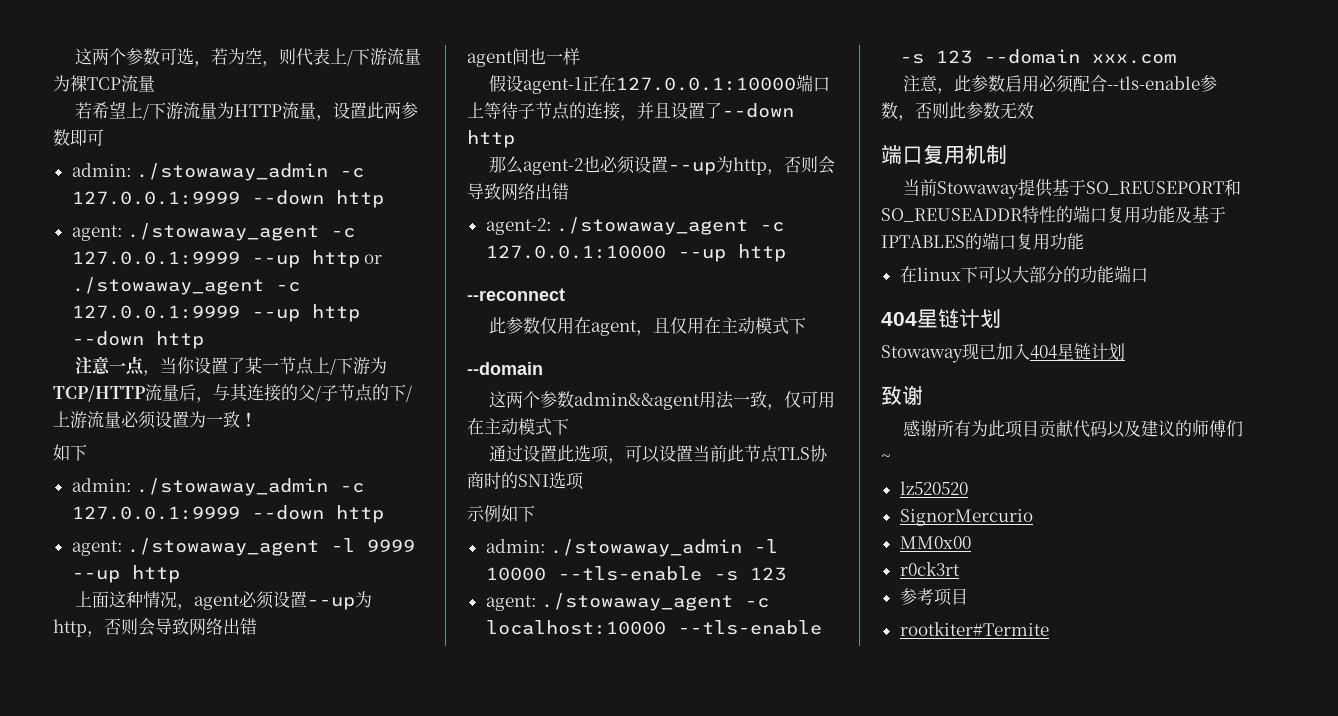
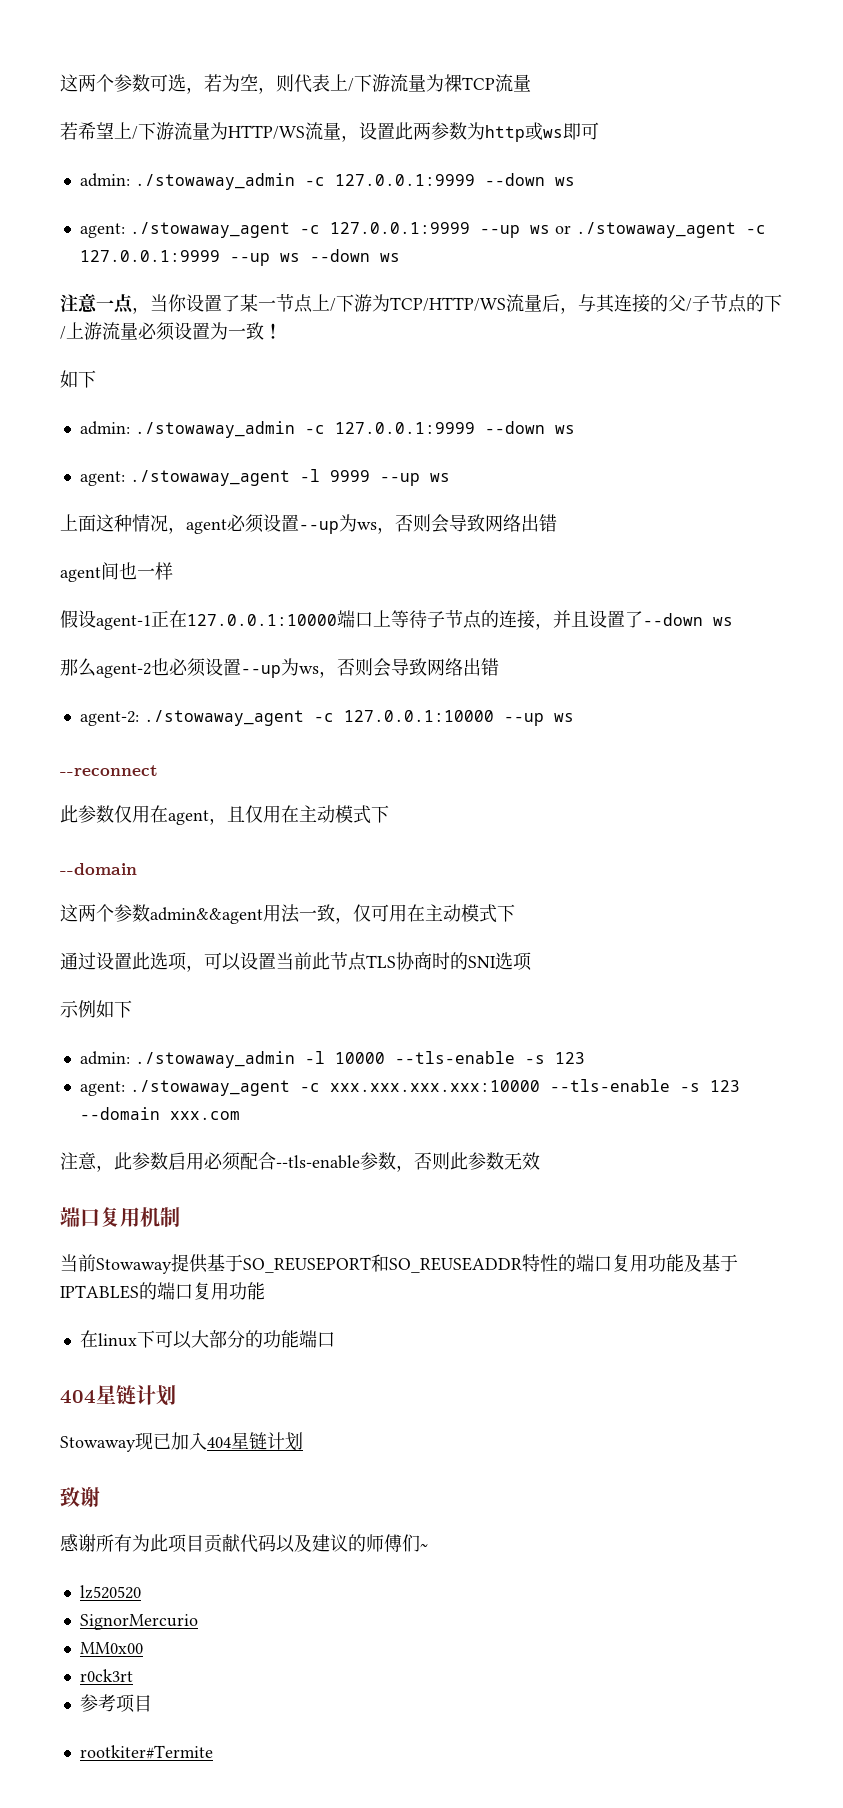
[234,104,283,117] HTTP -> [228,125,305,139] HTTP/WS
(70, 137) none -> [467,122,563,142] 为http或ws
[335,190,384,208] http -> [554,177,575,186] ws
[311,250,360,268] http -> [529,225,550,234] ws
[311,304,360,322] [71,331,204,349] http --down http -> [279,249,400,262] ws --down ws
[53,385,145,402] TCP/HTTP -> [390,297,506,311] TCP/HTTP/WS
[335,505,384,523] http -> [554,425,575,434] ws
[131,565,180,583] http -> [429,473,450,482] ws
[53,619,87,637] http -> [357,522,377,530] ws
[467,130,515,148] http -> [713,617,733,626] ws
[733,157,768,175] http -> [299,666,319,674] ws
[737,244,786,262] http -> [553,713,574,722] ws
[485,620,666,635] localhost:10000 -> [329,1080,540,1092] xxx.xxx.xxx.xxx:10000

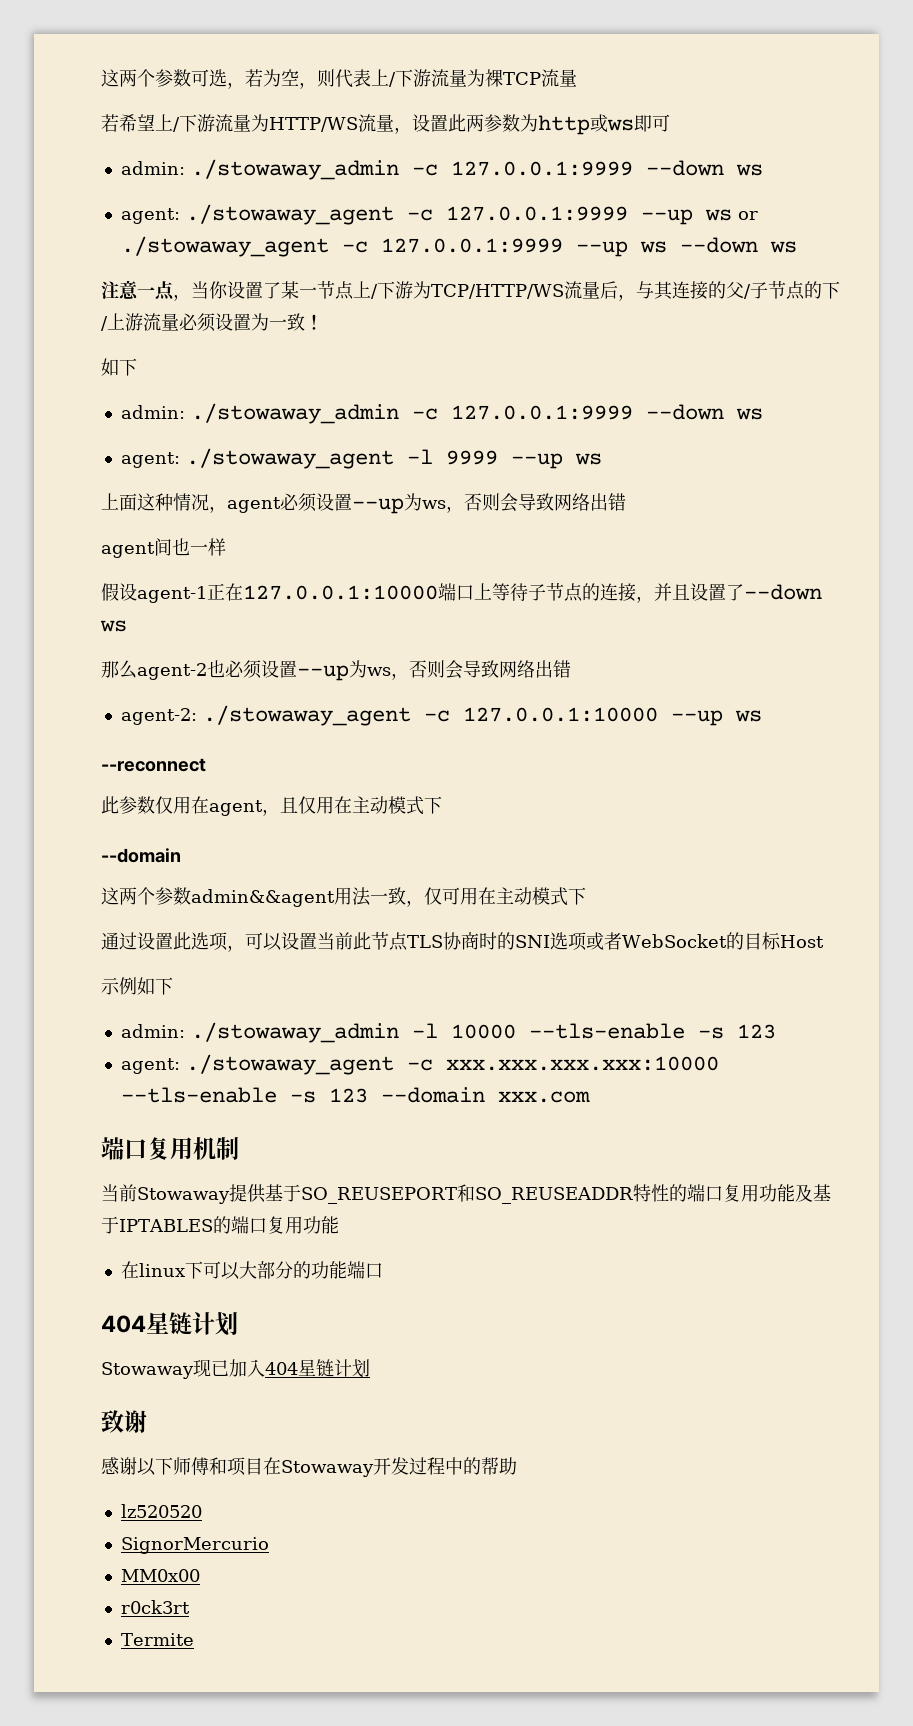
(532, 961) none -> [586,932,824,950] 或者WebSocket的目标Host
[60,1152,540,1172] // 注意，此参数启用必须配合--tls-enable参数，否则此参数无效 -> (590, 1097) none
[96,1534,428,1553] 所有为此项目贡献代码以及建议的师傅们~ -> [137,1457,517,1477] 以下师傅和项目在Stowaway开发过程中的帮助
[79,1694,152,1713] [79,1745,213,1759] 参考项目 // rootkiter#Termite -> [120,1633,194,1646] Termite

